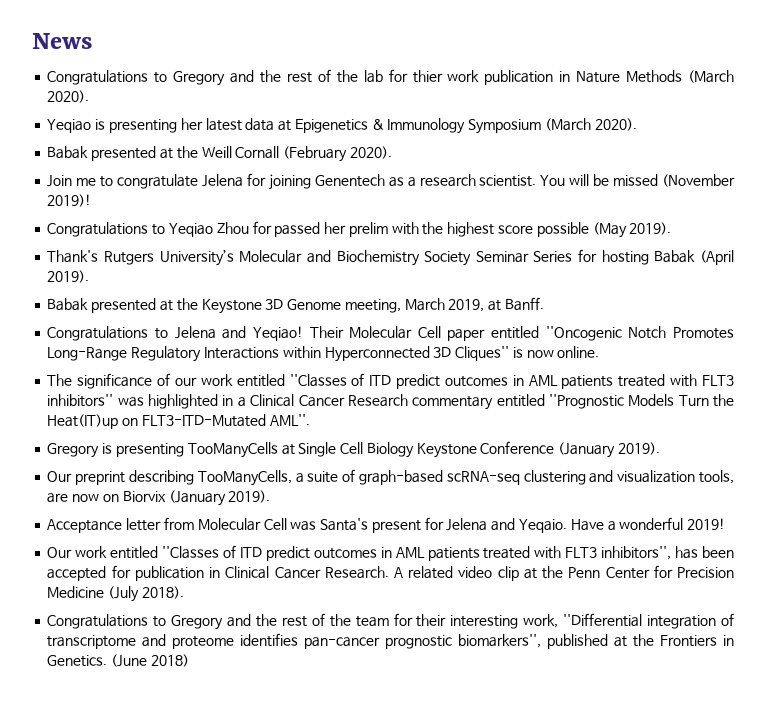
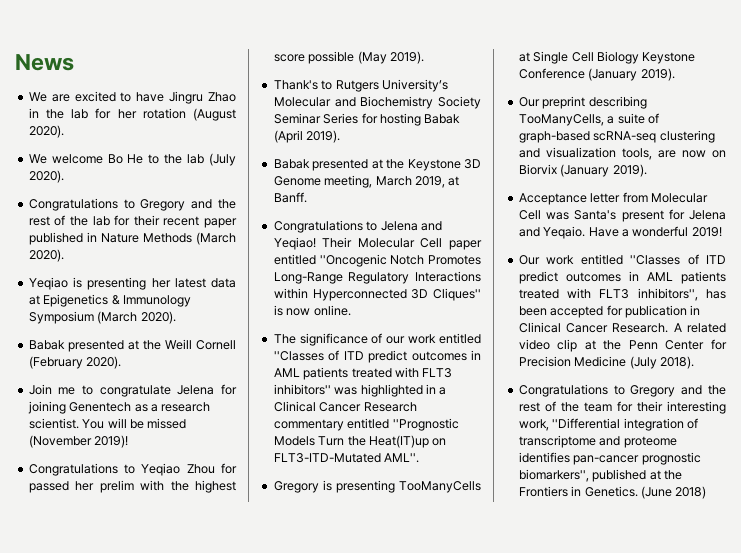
(92, 41) none -> [28,91,236,104] [28,108,236,121] [28,125,64,138] [28,153,236,166] [28,170,64,183] // We are excited to have Jingru Zhao in the lab for her rotation (August 2020). // We welcome Bo He to the lab (July 2020).
[412,70,554,85] thier work publication -> [133,215,238,228] [28,232,83,245] their recent paper published
[235,146,280,159] Cornall -> [196,340,236,350] Cornell
(99, 256) none -> [321,80,333,90] to

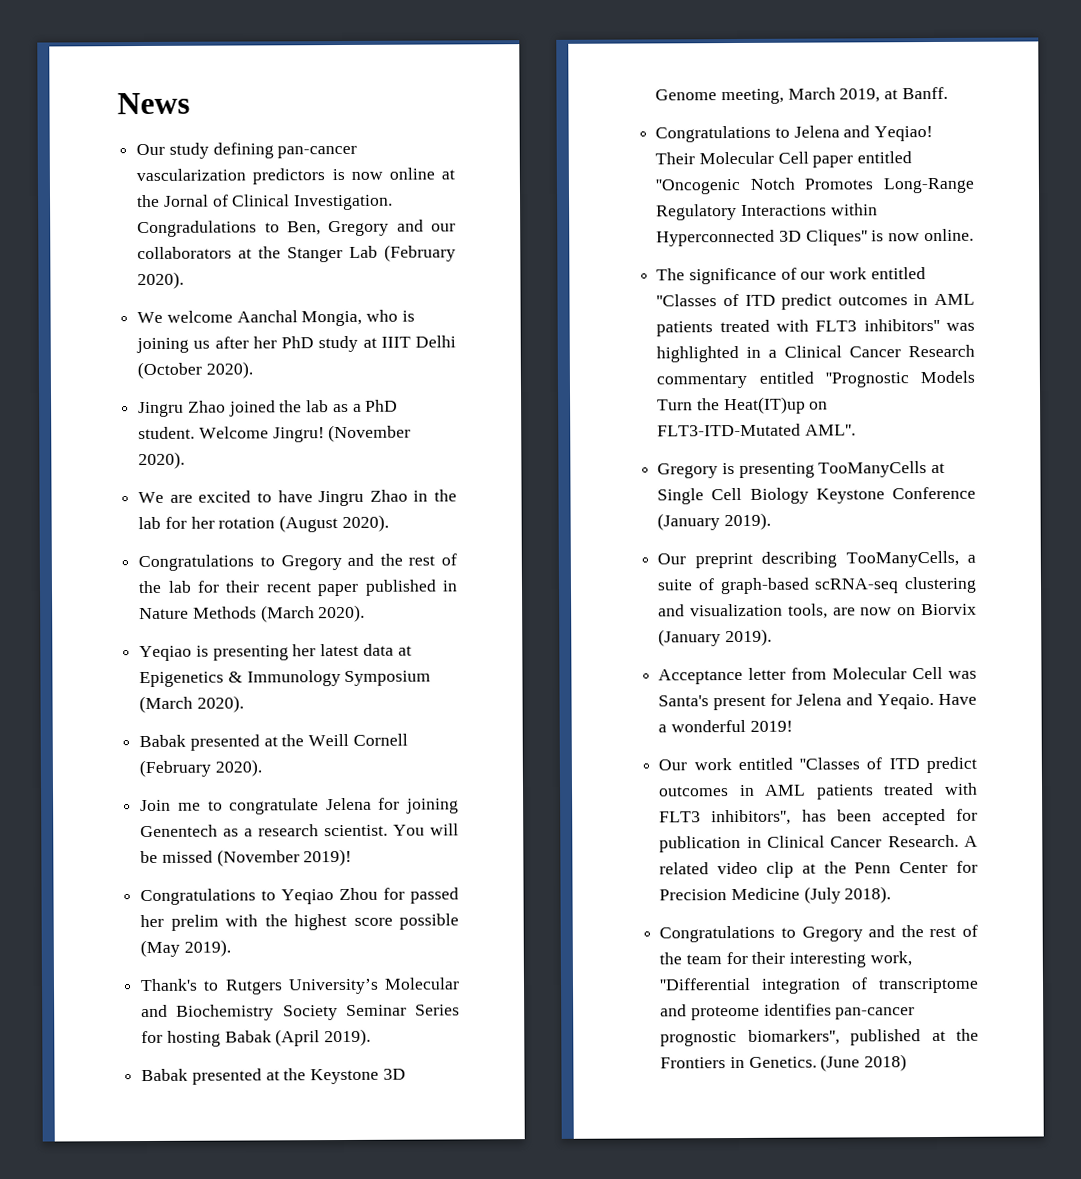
(74, 62) none -> [136,142,358,159] [136,167,455,185] [136,194,394,211] [137,219,456,238] [137,244,456,263] [137,271,185,290] [137,309,415,327] [136,335,456,354] [137,361,253,380] [138,399,399,418] [138,424,412,443] [138,451,186,470] // Our study defining pan-cancer vascularization predictors is now online at the Jornal of Clinical Investigation. Congradulations to Ben, Gregory and our collaborators at the Stanger Lab (February 2020). // We welcome Aanchal Mongia, who is joining us after her PhD study at IIIT Delhi (October 2020). // Jingru Zhao joined the lab as a PhD student. Welcome Jingru! (November 2020).
[28,153,236,166] [28,170,64,183] // We welcome Bo He to the lab (July 2020). -> (389, 523) none

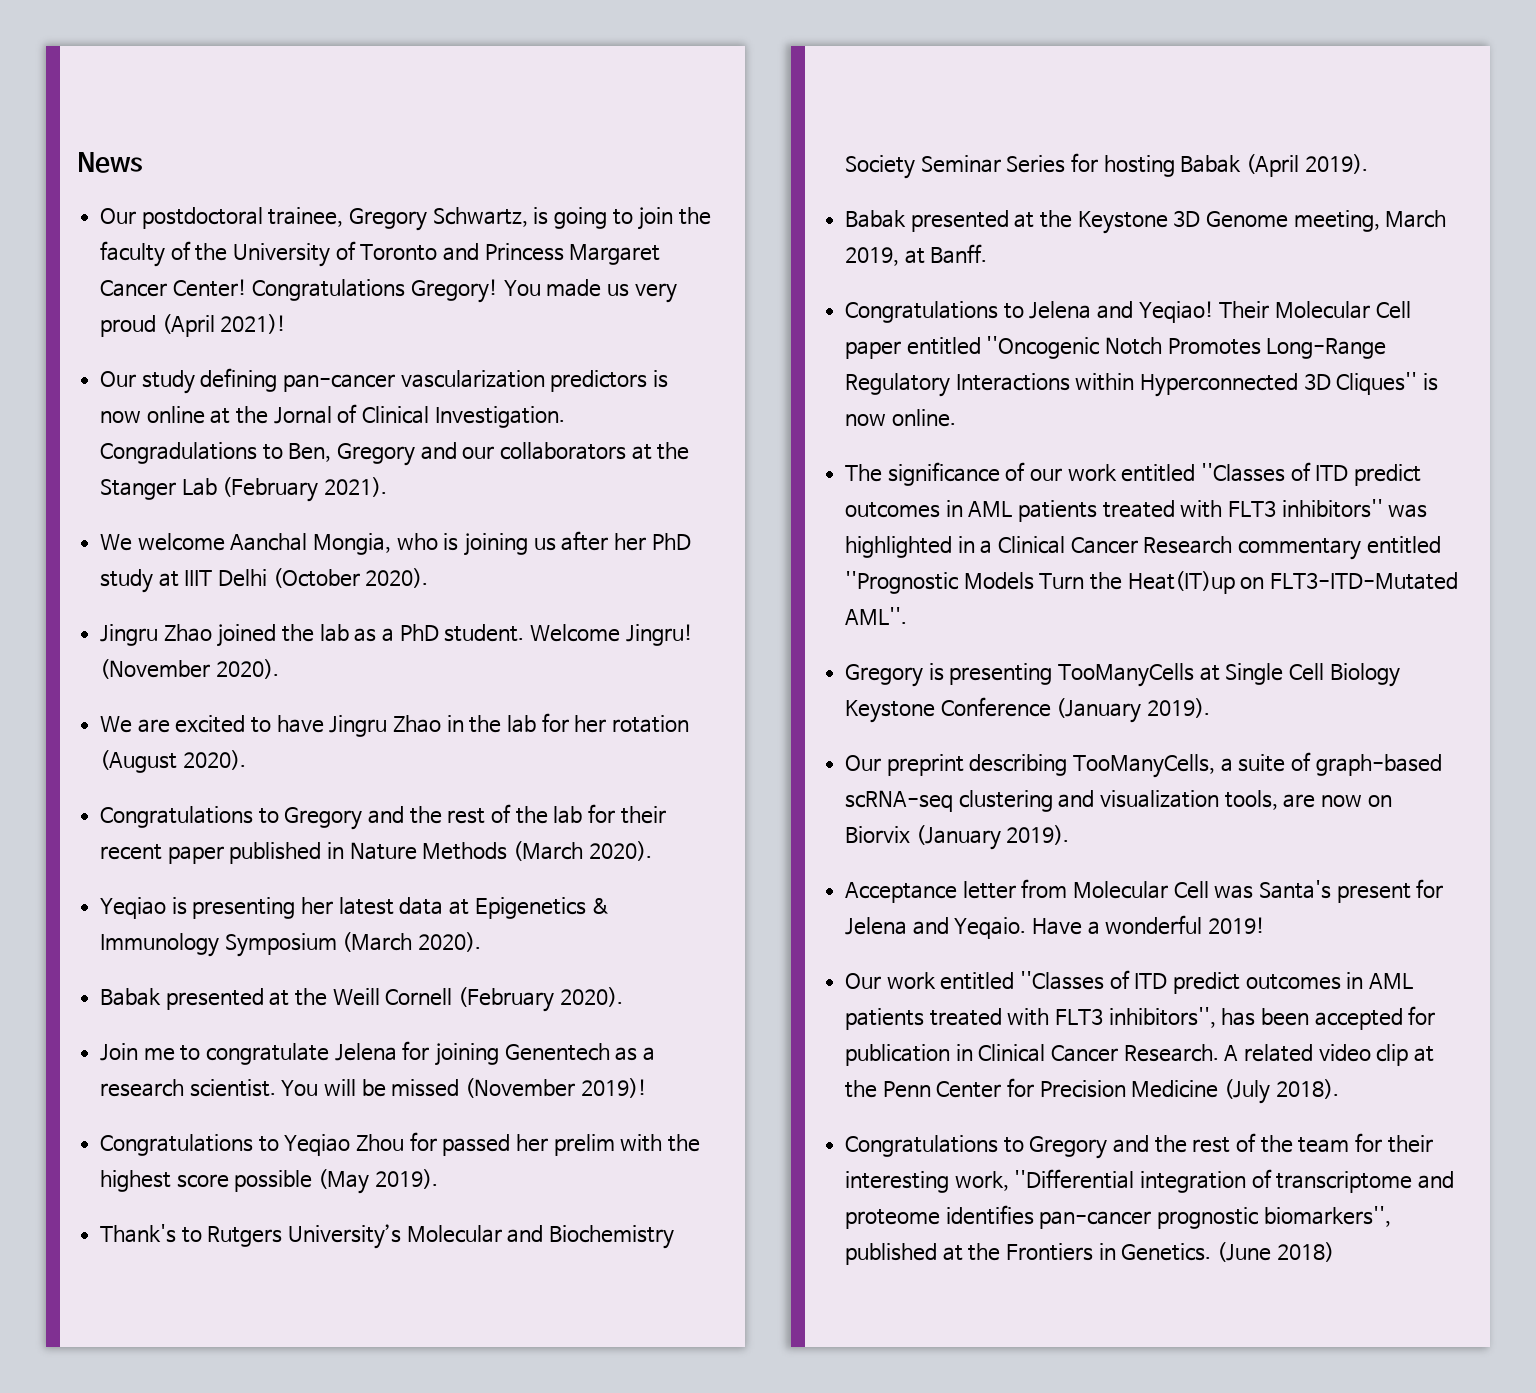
(190, 103) none -> [100,207,712,231] [100,241,661,267] [100,279,677,303] [100,314,287,337] // Our postdoctoral trainee, Gregory Schwartz, is going to join the faculty of the University of Toronto and Princess Margaret Cancer Center! Congratulations Gregory! You made us very proud (April 2021)!
[137,271,185,290] 2020). -> [324,477,388,497] 2021).

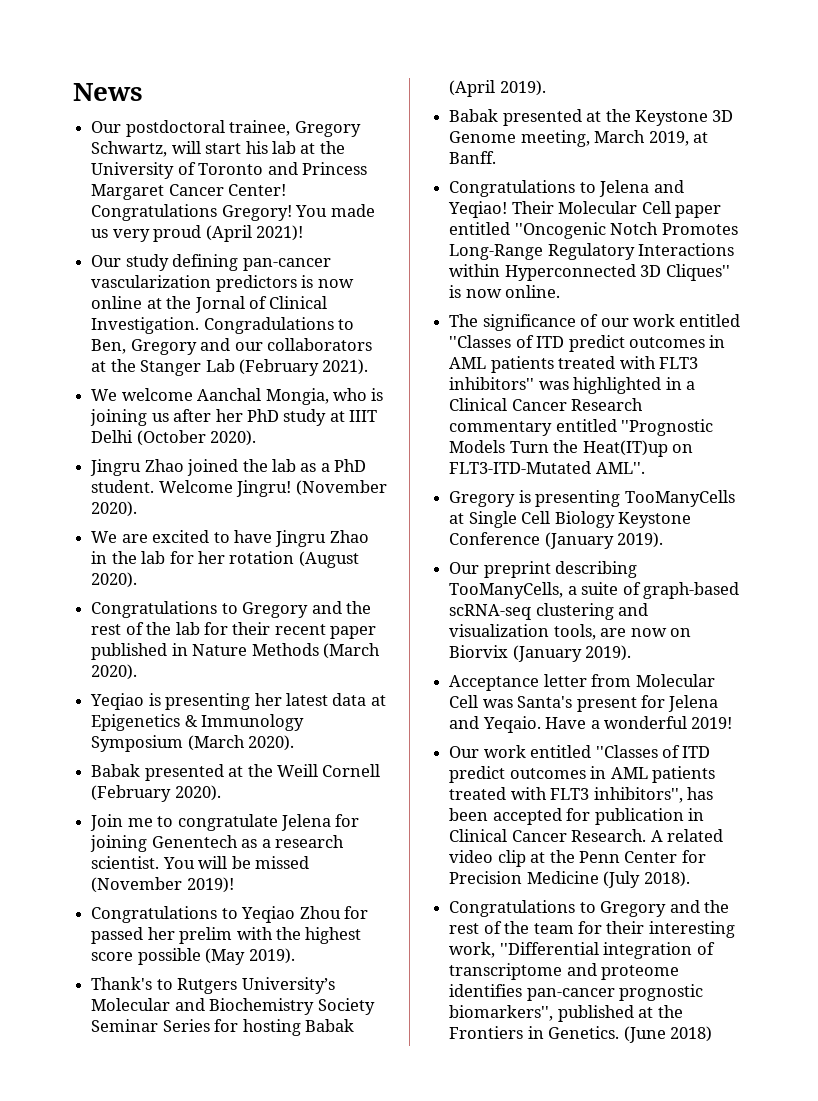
[533,207,712,230] [100,241,191,267] is going to join the faculty of -> [171,141,316,154] will start his lab at

